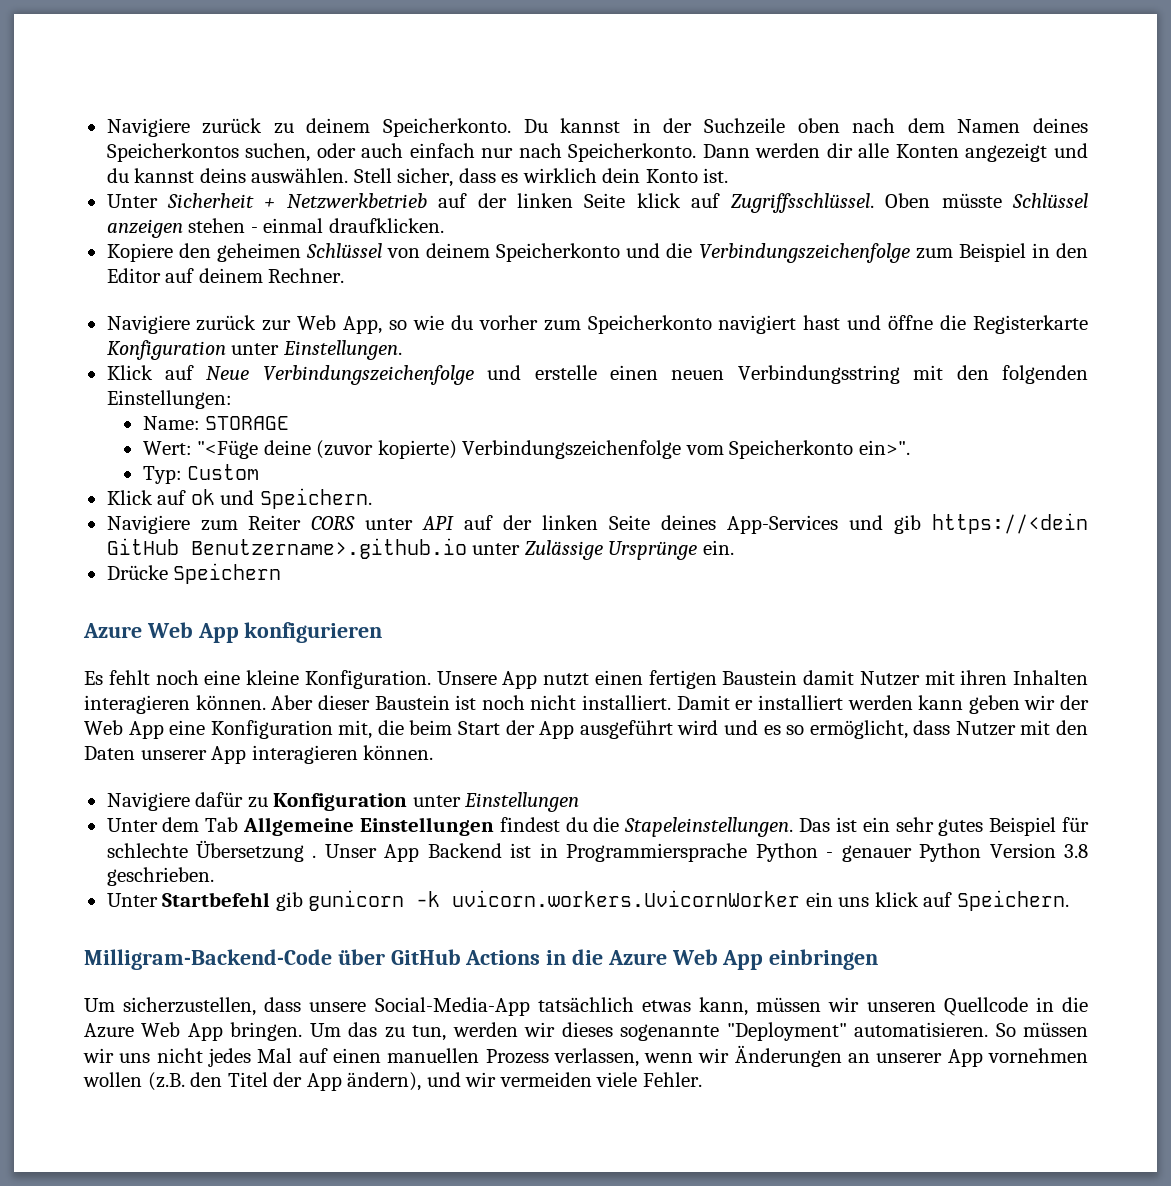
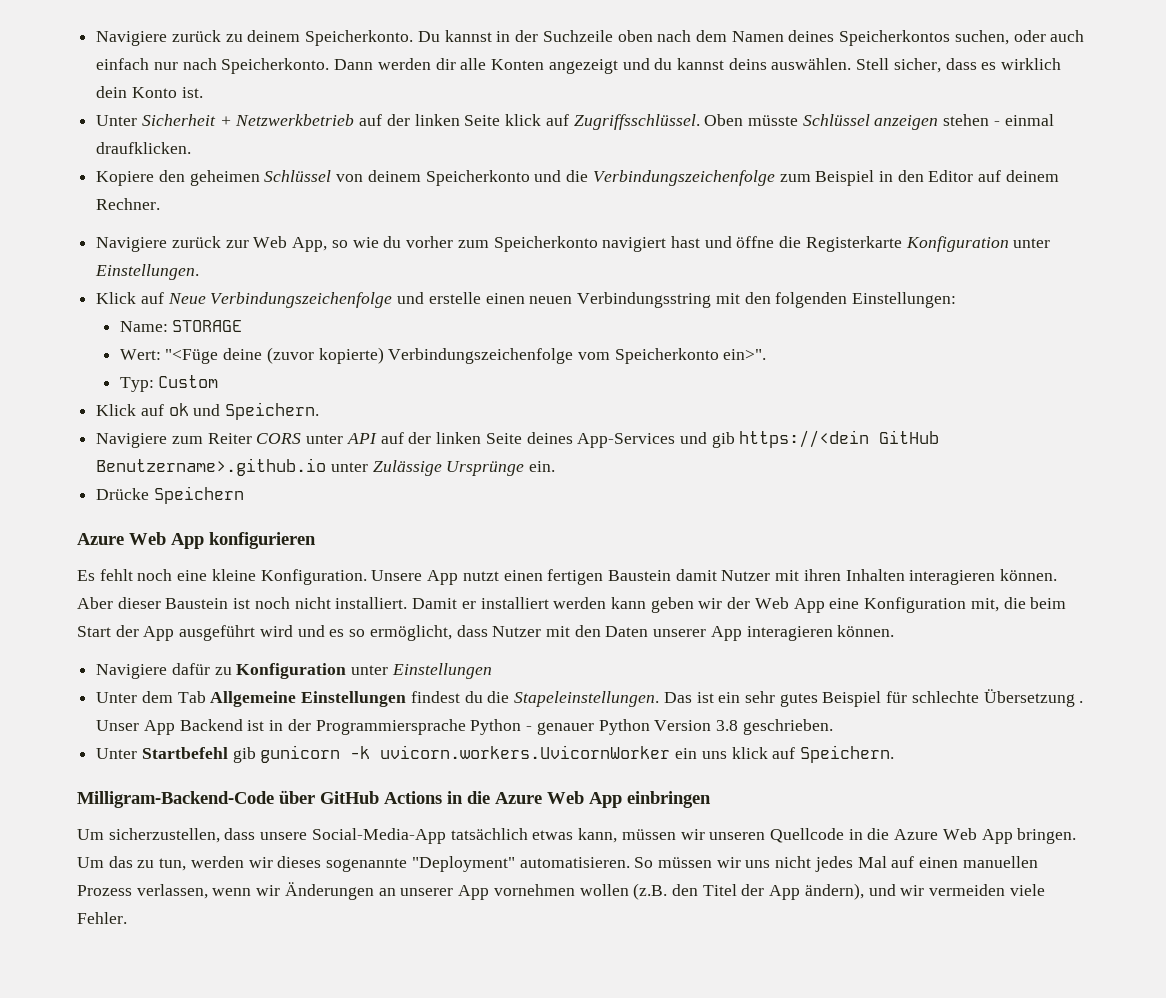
(558, 850) none -> [287,719,311,731] der

